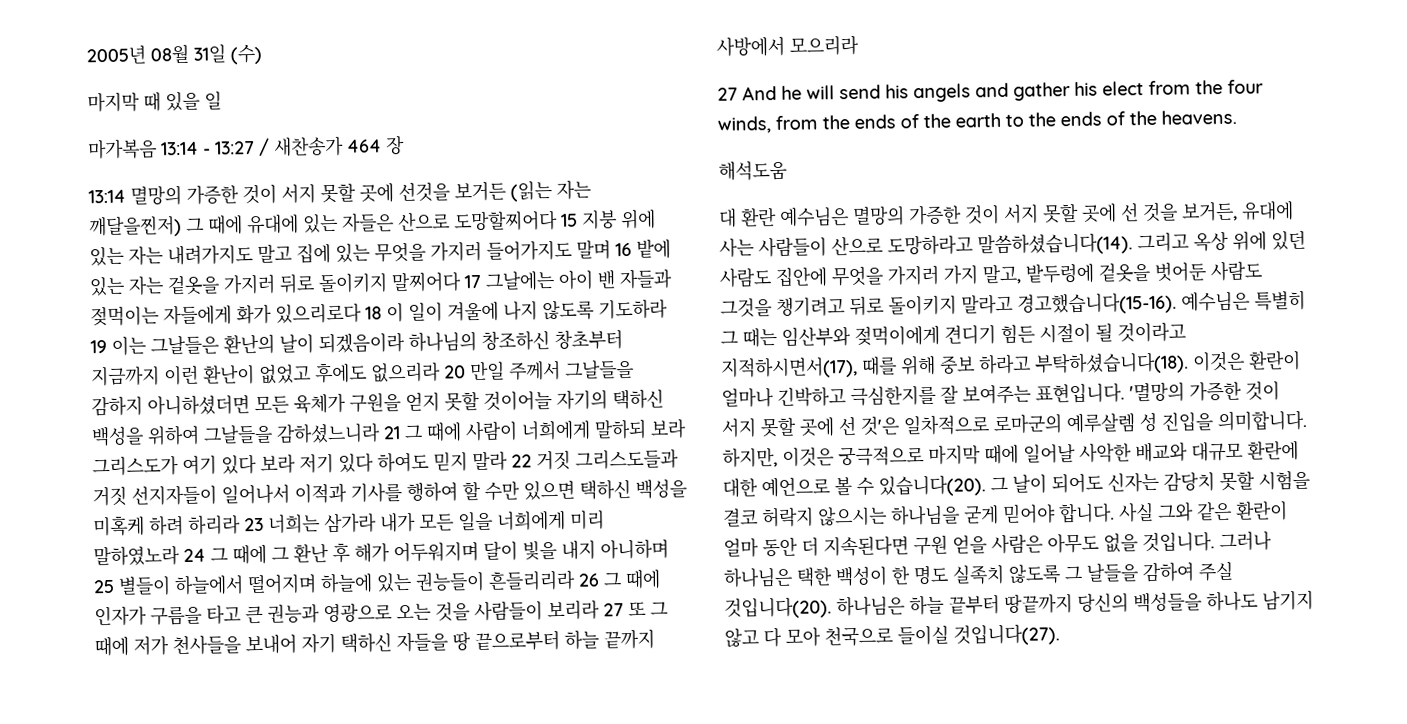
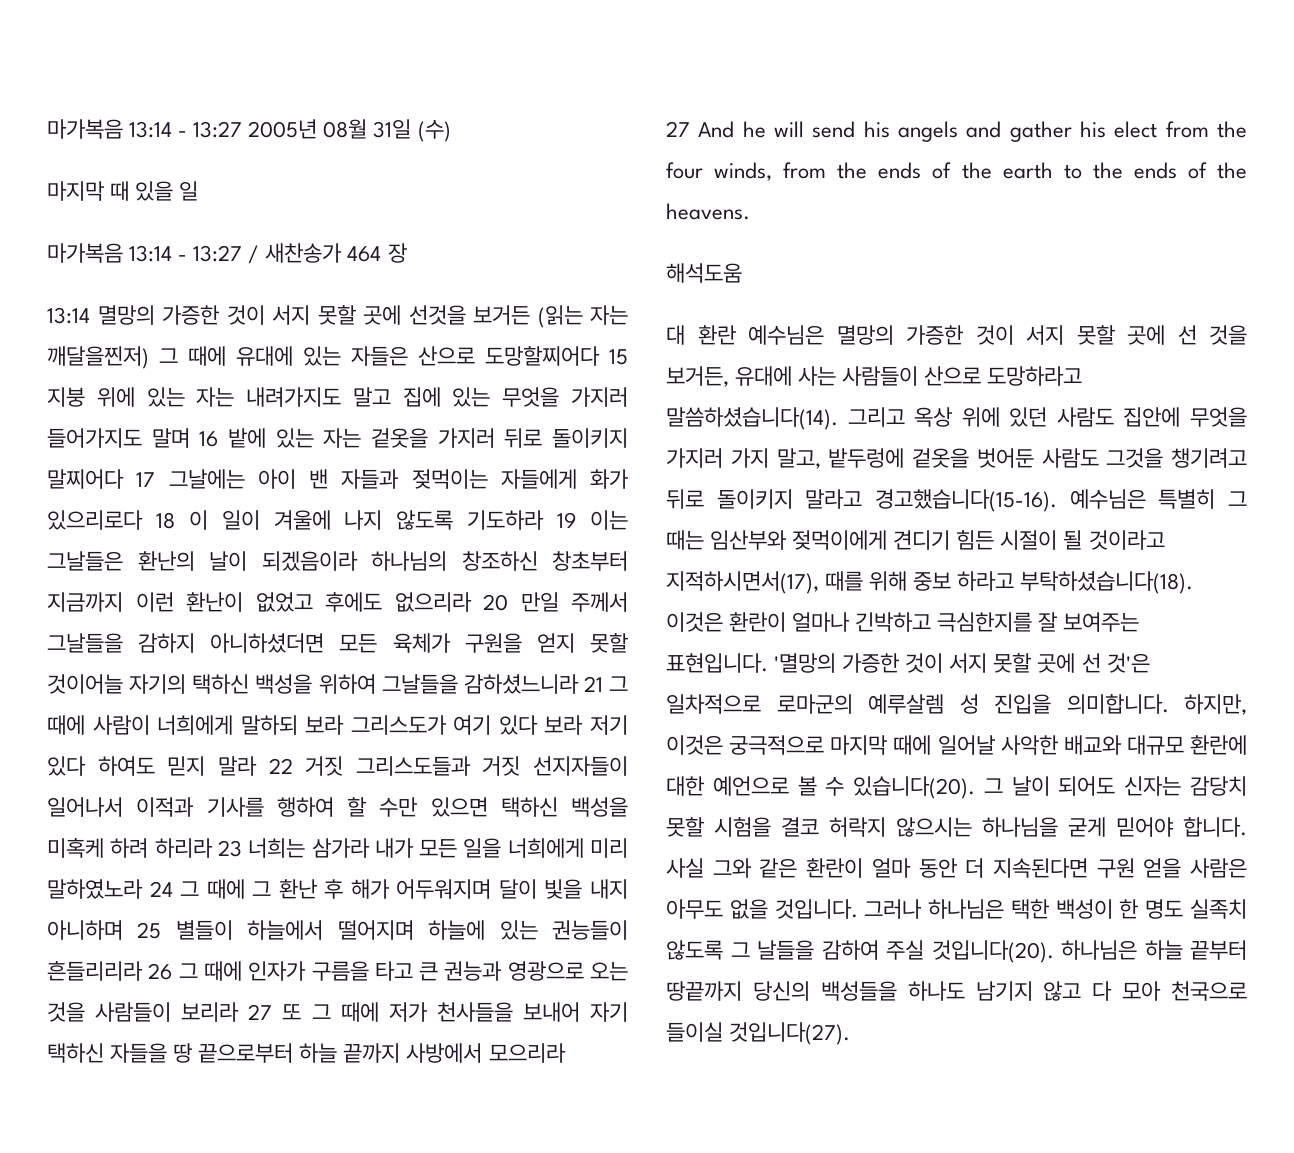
(86, 54) none -> [47,119,243,139] 마가복음 13:14 - 13:27

